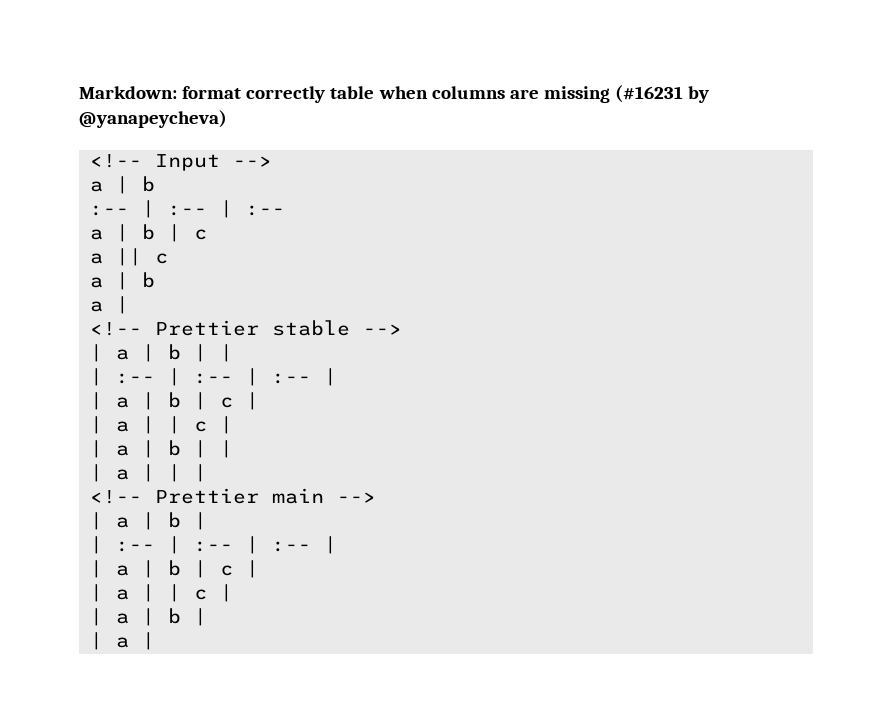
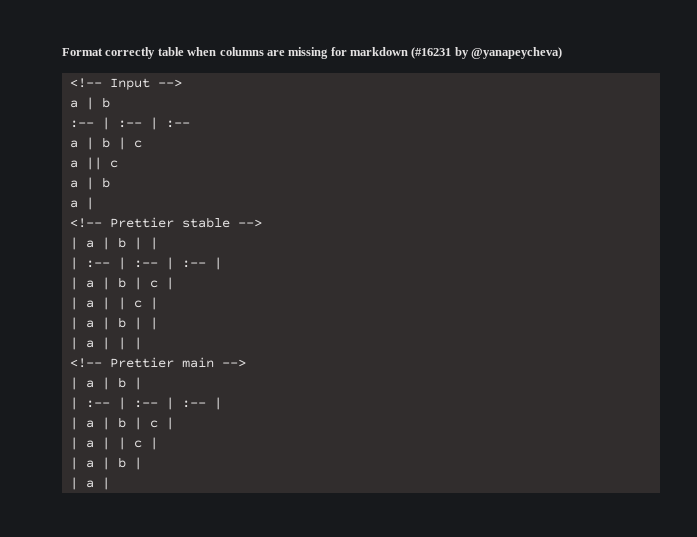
[79,86,242,99] Markdown: format -> [62,48,103,56] Format
(610, 94) none -> [330,47,408,56] for markdown

